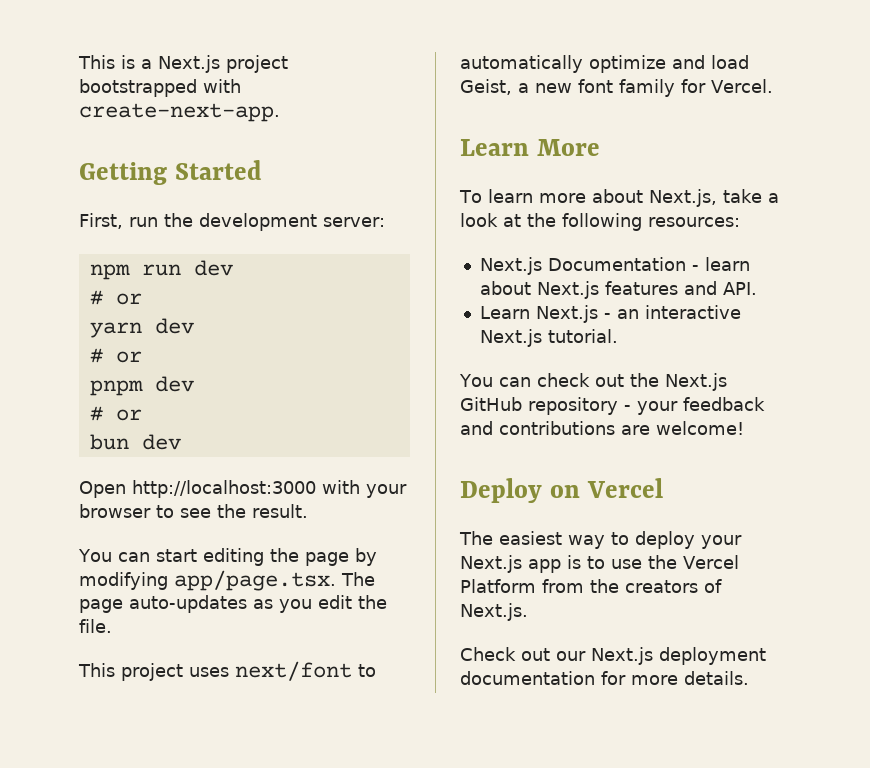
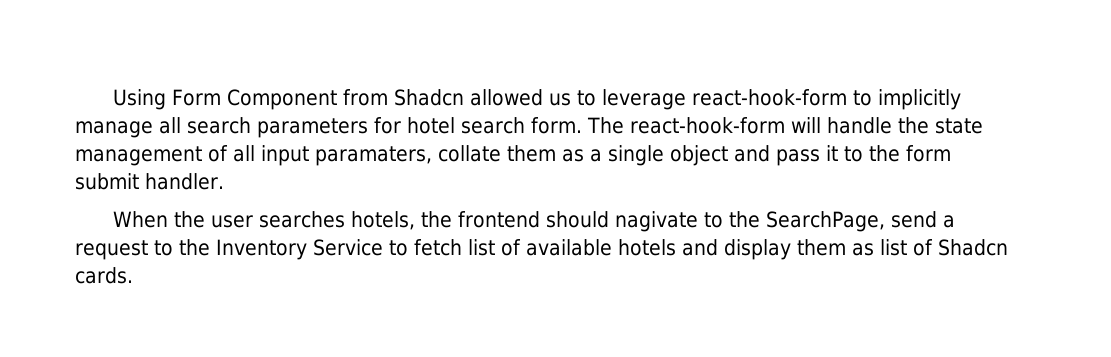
[78,55,288,73] [79,79,241,97] [79,103,280,122] [79,160,262,185] [79,213,385,231] [89,260,233,280] [89,290,142,305] [89,318,194,338] [89,348,142,363] [89,376,194,396] [89,406,142,421] [89,434,181,450] [79,480,407,498] [79,504,308,518] [78,548,377,566] [79,570,375,591] [79,595,387,613] [79,619,112,633] [78,661,376,681] [460,55,749,73] [460,79,773,97] [460,139,600,156] [459,189,779,207] [460,213,740,231] [479,257,750,275] [479,281,757,299] [479,305,741,323] [479,329,618,347] [459,373,727,391] [460,397,765,415] [460,421,744,435] [460,478,663,503] [459,531,742,549] [460,555,739,573] [460,579,722,593] [460,603,528,621] [460,647,766,665] [460,671,749,685] This is a Next.js project bootstrapped with create-next-app. // Getting Started // First, run the development server: // npm run dev // # or // yarn dev // # or // pnpm dev // # or // bun dev // Open http://localhost:3000 with your browser to see the result. // You can start editing the page by modifying app/page.tsx. The page auto-updates as you edit the file. // This project uses next/font to automatically optimize and load Geist, a new font family for Vercel. // Learn More // To learn more about Next.js, take a look at the following resources: // Next.js Documentation - learn about Next.js features and API. // Learn Next.js - an interactive Next.js tutorial. // You can check out the Next.js GitHub repository - your feedback and contributions are welcome! // Deploy on Vercel // The easiest way to deploy your Next.js app is to use the Vercel Platform from the creators of Next.js. // Check out our Next.js deployment documentation for more details. -> [113,89,962,110] [75,117,983,138] [75,145,951,166] [75,173,224,190] [113,211,956,232] [75,239,1008,260] [75,267,133,284] Using Form Component from Shadcn allowed us to leverage react-hook-form to implicitly manage all search parameters for hotel search form. The react-hook-form will handle the state management of all input paramaters, collate them as a single object and pass it to the form submit handler. // When the user searches hotels, the frontend should nagivate to the SearchPage, send a request to the Inventory Service to fetch list of available hotels and display them as list of Shadcn cards.

